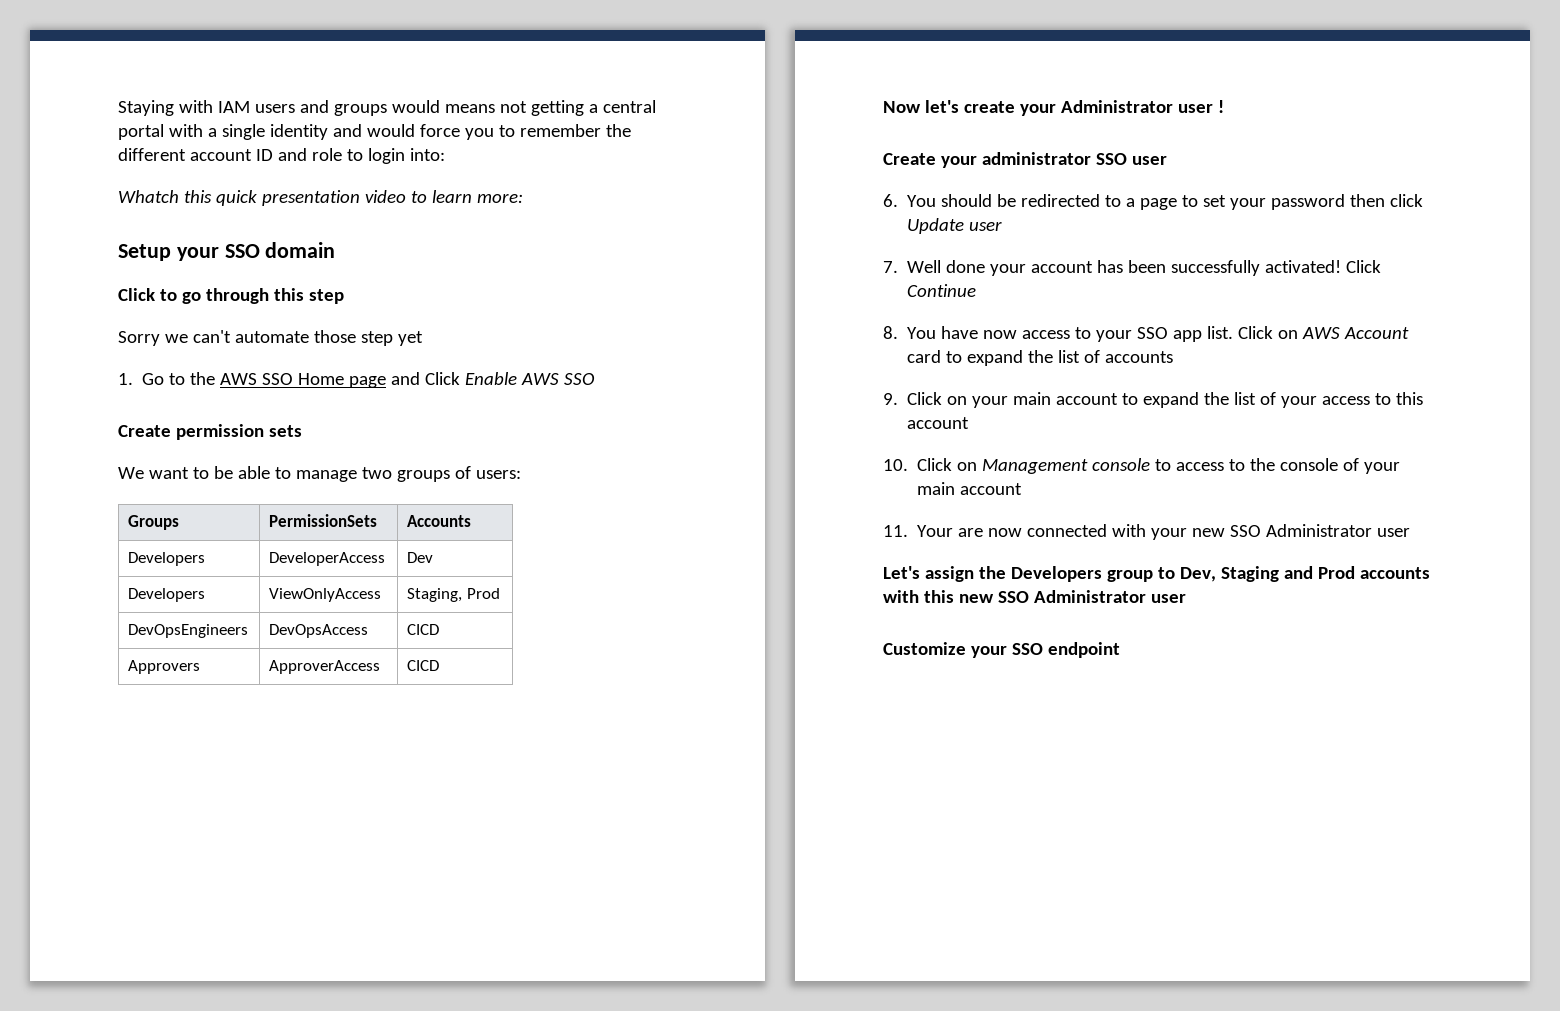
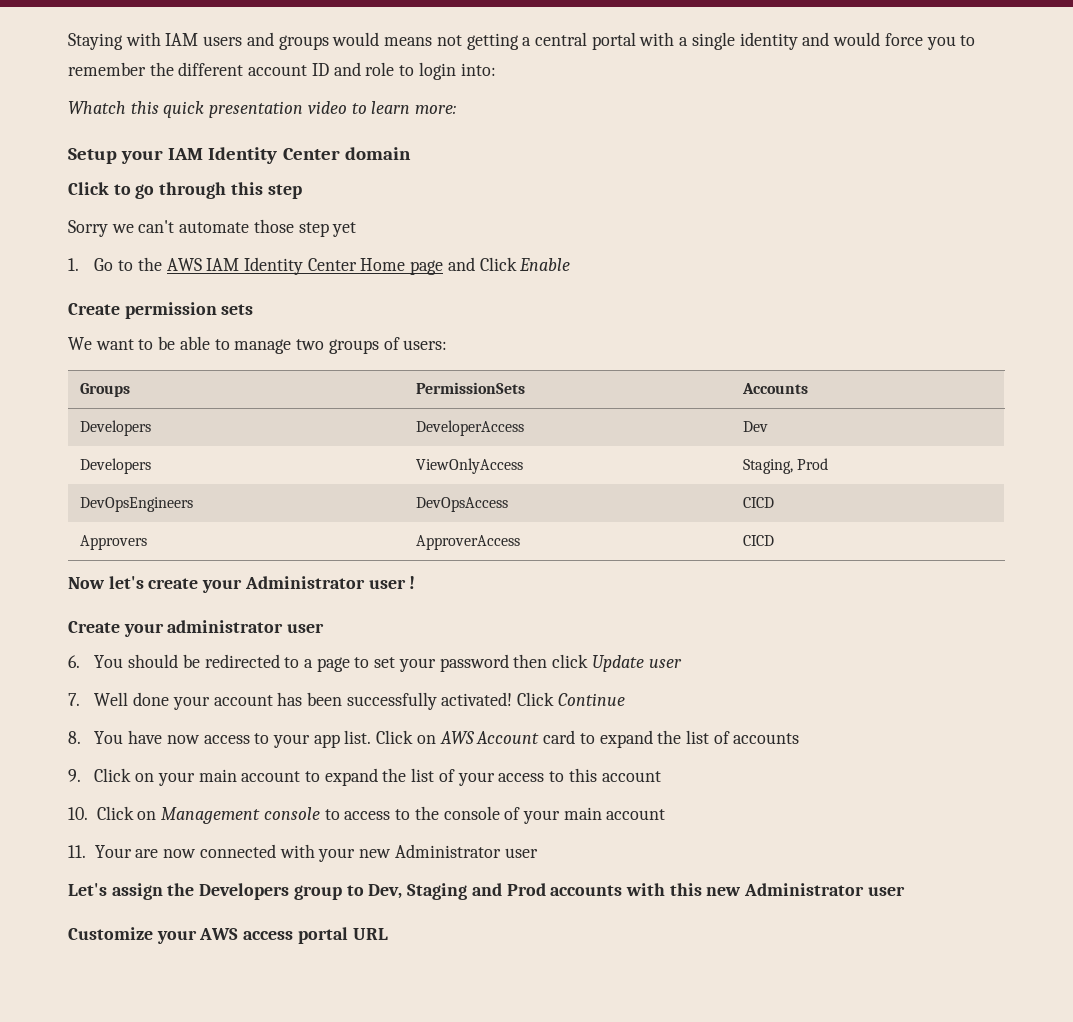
[224,244,260,258] SSO -> [168,147,340,164] IAM Identity Center
[262,373,294,385] SSO -> [206,257,357,275] IAM Identity Center
[521,373,596,385] AWS SSO -> (571, 264) none
[1095,153,1127,165] SSO -> (284, 626) none
[1137,327,1169,339] SSO -> (310, 741) none
[1230,525,1262,537] SSO -> (392, 853) none
[997,591,1029,603] SSO -> (742, 891) none
[1011,642,1120,658] SSO endpoint -> [199,927,388,944] AWS access portal URL

